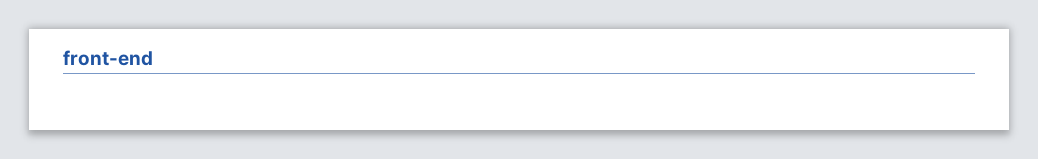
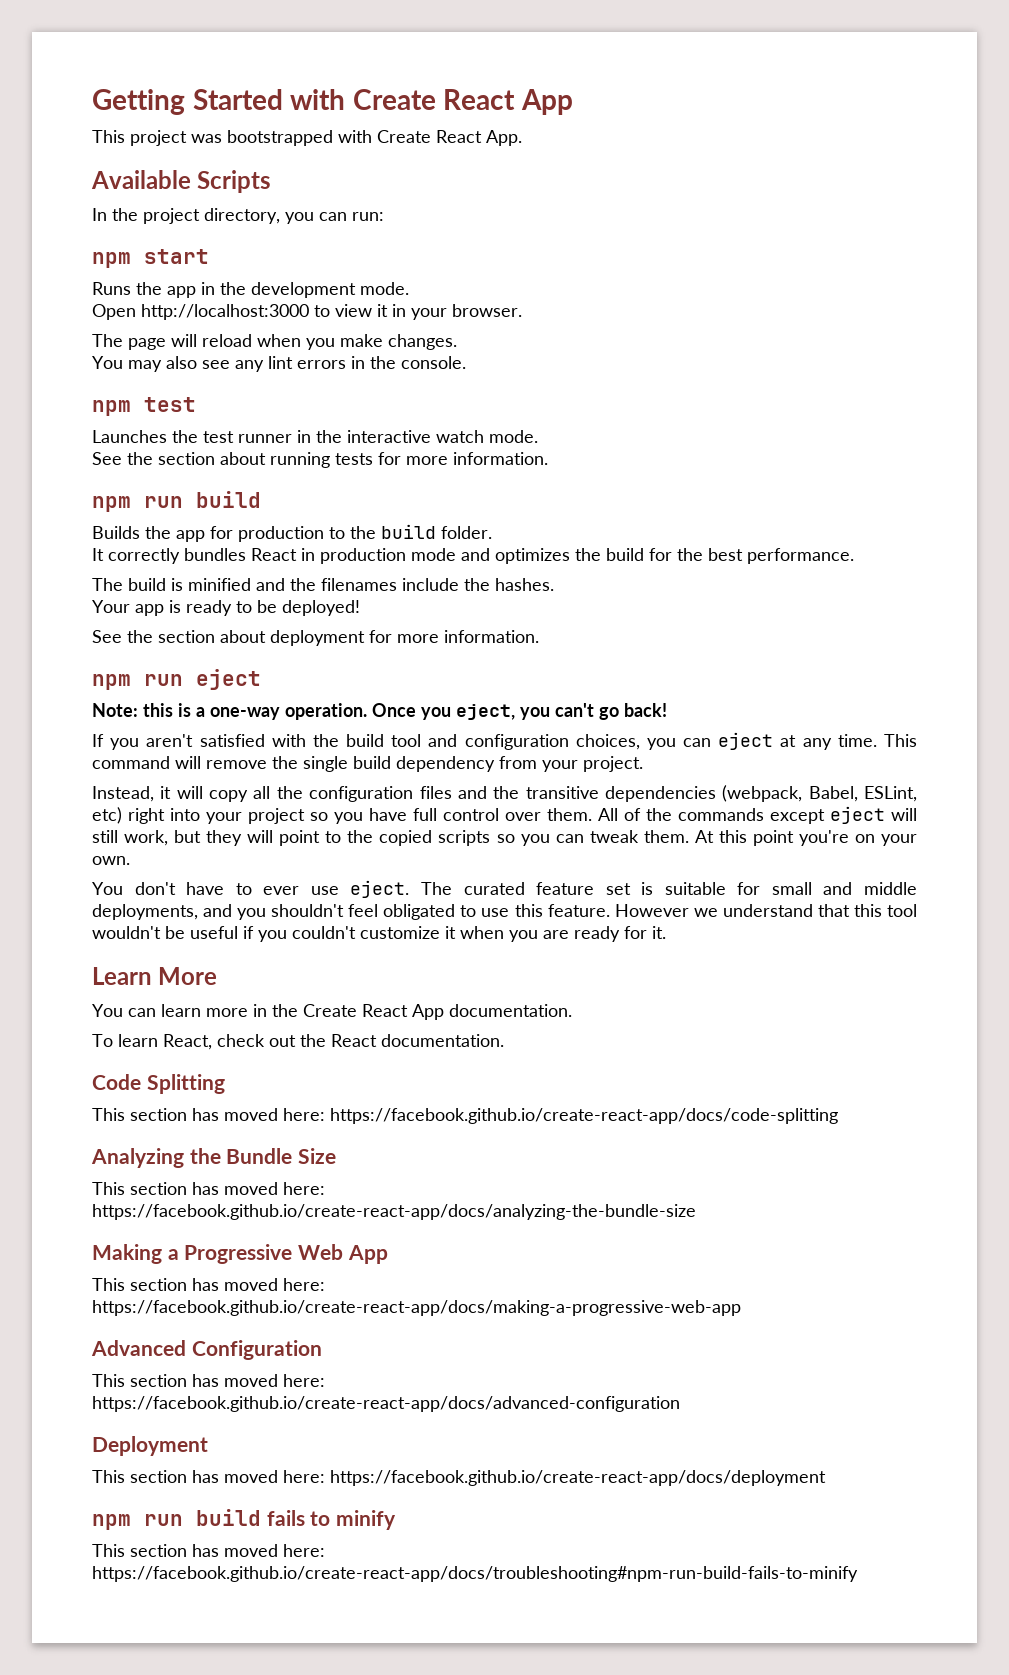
[63,50,153,66] front-end -> [92,89,573,115] [92,130,522,146] [91,170,272,193] [92,208,384,224] [92,249,209,268] [92,282,409,298] [92,304,522,320] [92,334,457,350] [92,356,466,372] [92,397,196,416] [92,430,538,443] [92,452,548,468] [92,491,261,512] [92,524,492,542] [92,548,854,564] [92,578,554,591] [92,600,360,616] [92,630,539,646] [92,669,261,690] [92,703,667,720] [92,732,917,750] [92,756,643,772] [92,785,917,802] [92,806,917,824] [92,830,917,846] [92,856,130,865] [92,880,917,898] [92,904,918,920] [92,926,666,942] [92,967,218,985] [92,1004,572,1020] [92,1034,504,1050] [92,1074,225,1094] [92,1108,838,1124] [91,1148,337,1168] [92,1182,325,1195] [92,1204,696,1220] [92,1244,388,1264] [92,1278,325,1291] [92,1300,741,1316] [91,1340,322,1360] [92,1374,325,1387] [92,1396,680,1412] [92,1436,208,1456] [92,1470,826,1486] [92,1509,397,1530] [92,1544,325,1557] [92,1566,858,1582] Getting Started with Create React App // This project was bootstrapped with Create React App. // Available Scripts // In the project directory, you can run: // npm start // Runs the app in the development mode. // Open http://localhost:3000 to view it in your browser. // The page will reload when you make changes. // You may also see any lint errors in the console. // npm test // Launches the test runner in the interactive watch mode. // See the section about running tests for more information. // npm run build // Builds the app for production to the build folder. // It correctly bundles React in production mode and optimizes the build for the best performance. // The build is minified and the filenames include the hashes. // Your app is ready to be deployed! // See the section about deployment for more information. // npm run eject // Note: this is a one-way operation. Once you eject, you can't go back! // If you aren't satisfied with the build tool and configuration choices, you can eject at any time. This command will remove the single build dependency from your project. // Instead, it will copy all the configuration files and the transitive dependencies (webpack, Babel, ESLint, etc) right into your project so you have full control over them. All of the commands except eject will still work, but they will point to the copied scripts so you can tweak them. At this point you're on your own. // You don't have to ever use eject. The curated feature set is suitable for small and middle deployments, and you shouldn't feel obligated to use this feature. However we understand that this tool wouldn't be useful if you couldn't customize it when you are ready for it. // Learn More // You can learn more in the Create React App documentation. // To learn React, check out the React documentation. // Code Splitting // This section has moved here: https://facebook.github.io/create-react-app/docs/code-splitting // Analyzing the Bundle Size // This section has moved here: https://facebook.github.io/create-react-app/docs/analyzing-the-bundle-size // Making a Progressive Web App // This section has moved here: https://facebook.github.io/create-react-app/docs/making-a-progressive-web-app // Advanced Configuration // This section has moved here: https://facebook.github.io/create-react-app/docs/advanced-configuration // Deployment // This section has moved here: https://facebook.github.io/create-react-app/docs/deployment // npm run build fails to minify // This section has moved here: https://facebook.github.io/create-react-app/docs/troubleshooting#npm-run-build-fails-to-minify

